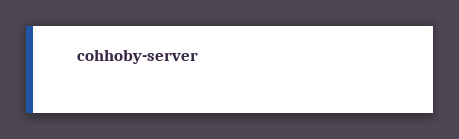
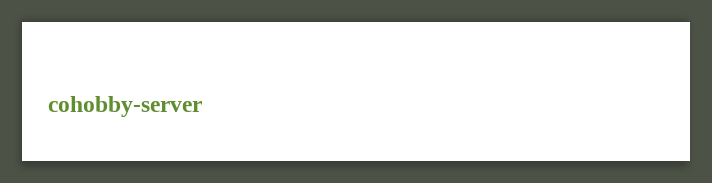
[77,49,198,64] cohhoby-server -> [48,96,202,117] cohobby-server

